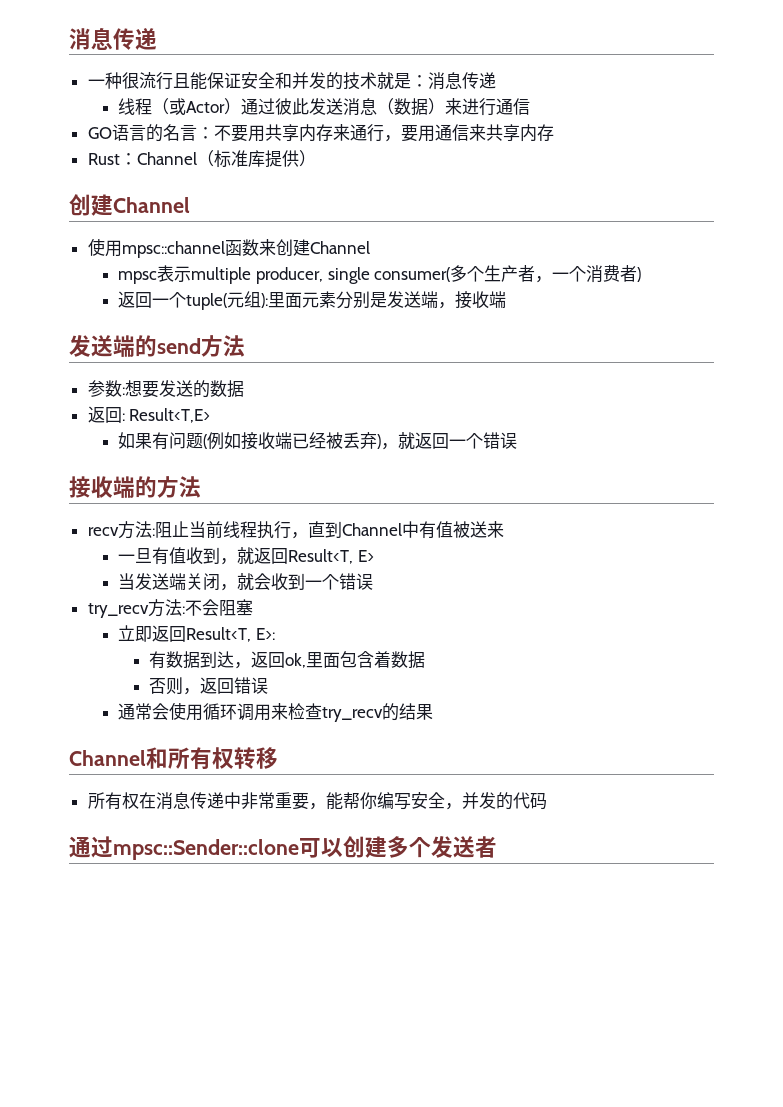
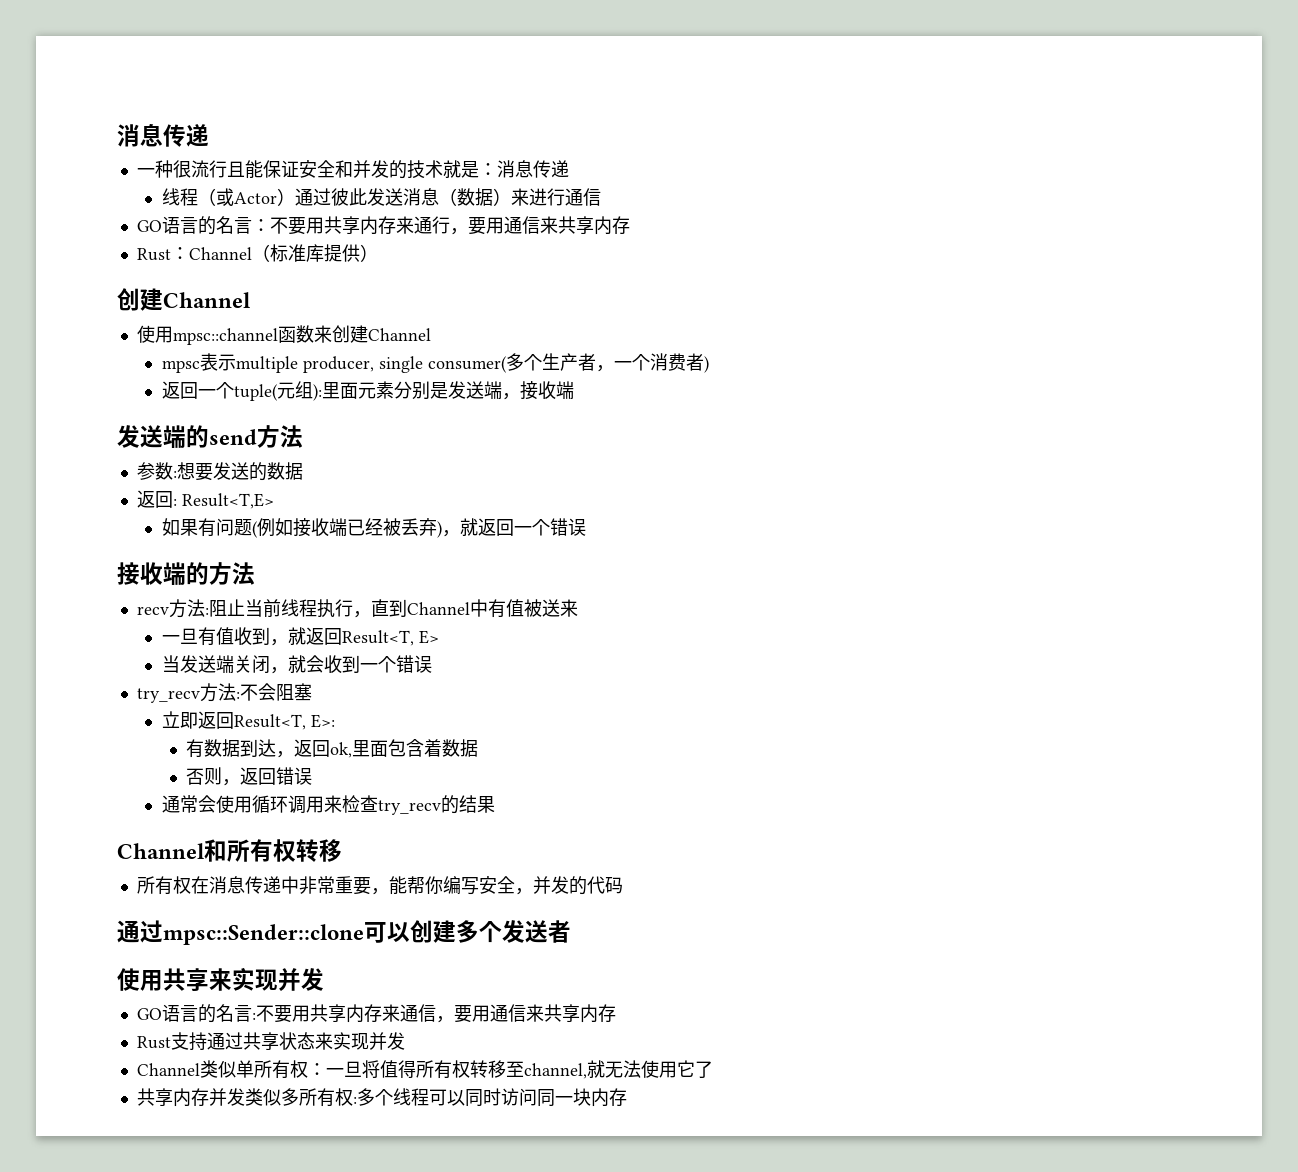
(497, 847) none -> [117,967,324,992] [136,1004,616,1023] [136,1032,405,1051] [136,1060,713,1079] [136,1088,627,1107] // 使用共享来实现并发 // GO语言的名言:不要用共享内存来通信，要用通信来共享内存 // Rust支持通过共享状态来实现并发 // Channel类似单所有权：一旦将值得所有权转移至channel,就无法使用它了 // 共享内存并发类似多所有权:多个线程可以同时访问同一块内存

